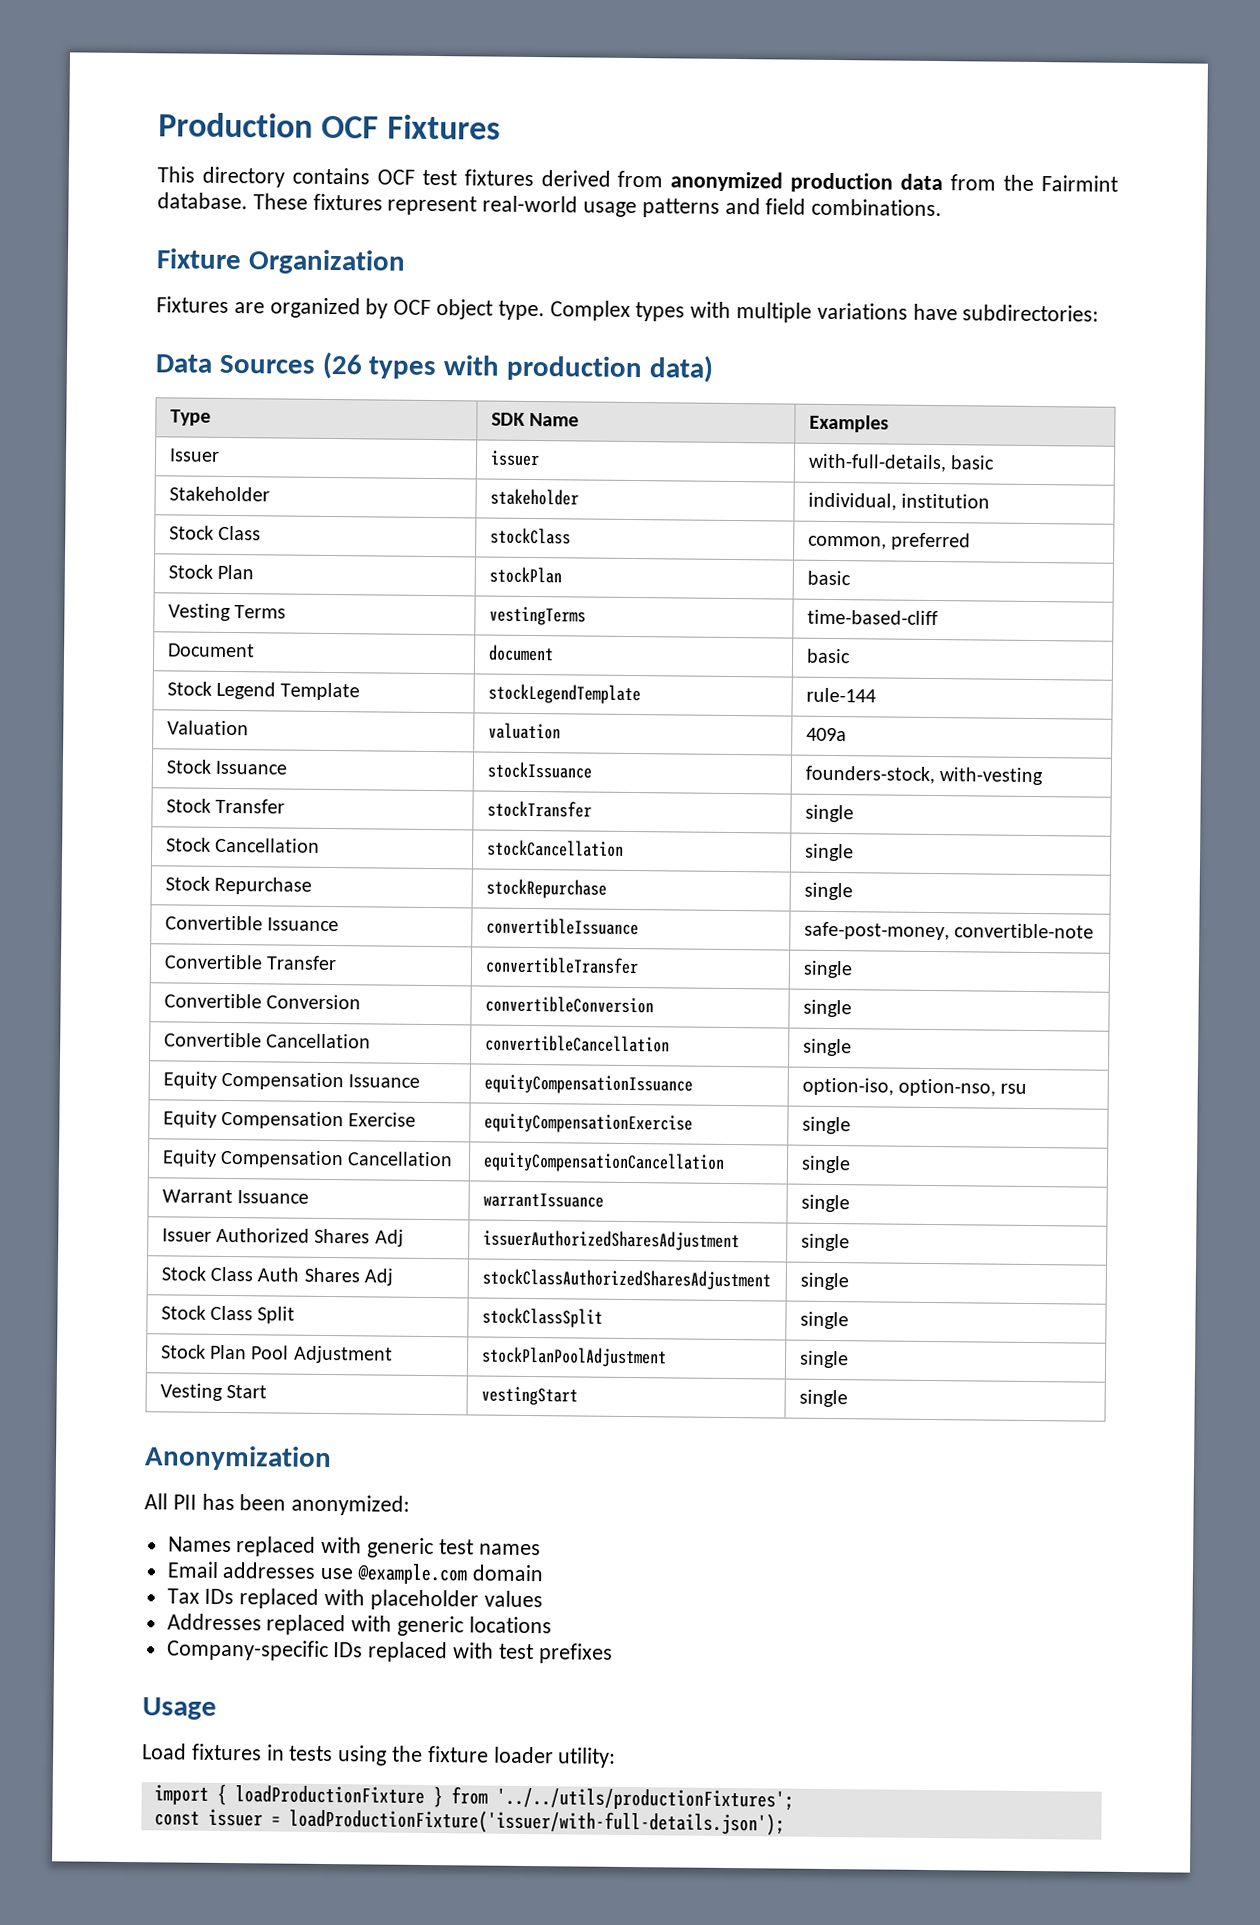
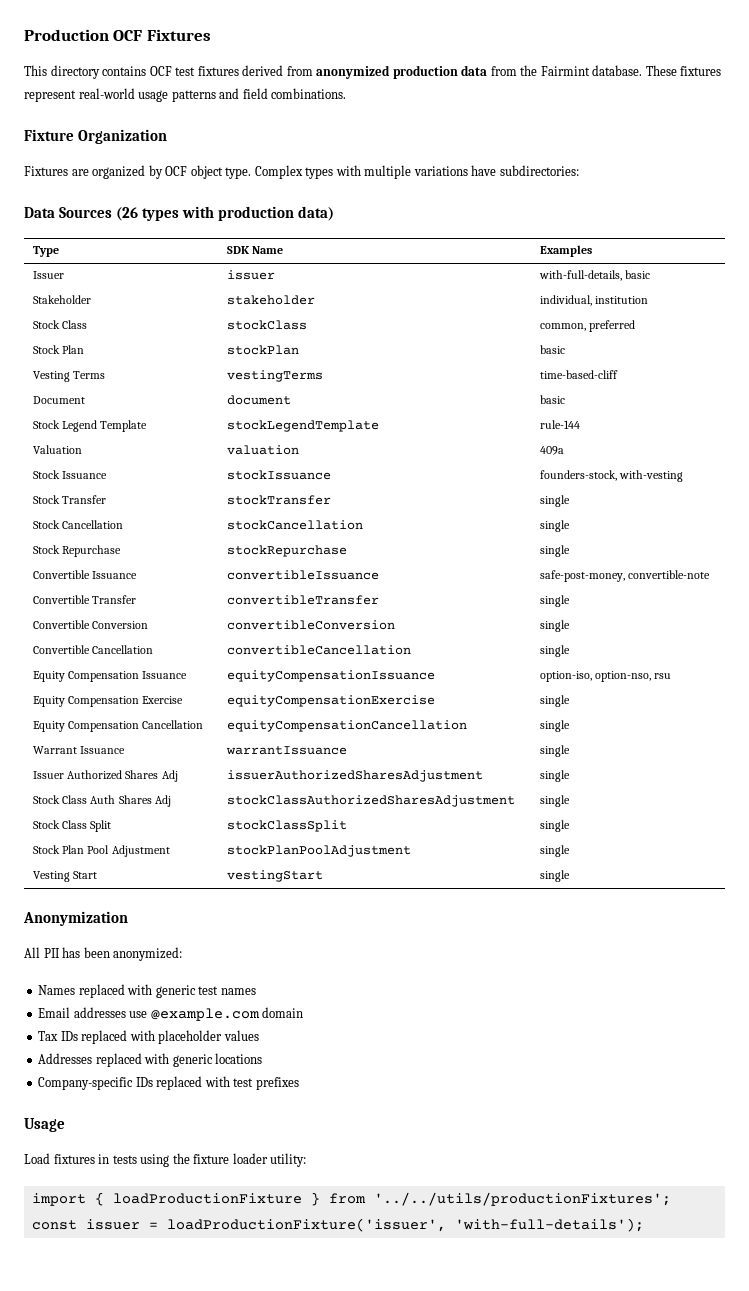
[288,1808,785,1836] loadProductionFixture('issuer/with-full-details.json'); -> [166,1218,644,1232] loadProductionFixture('issuer', 'with-full-details');

